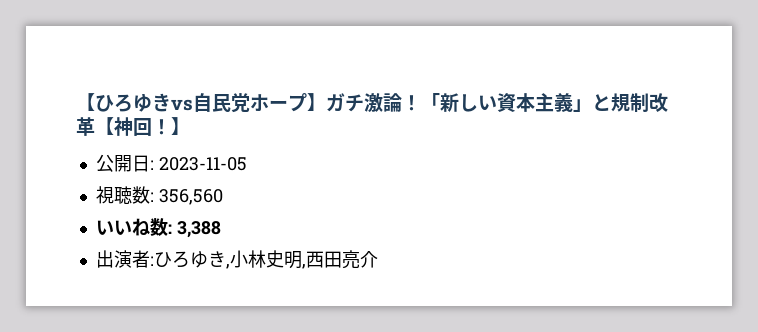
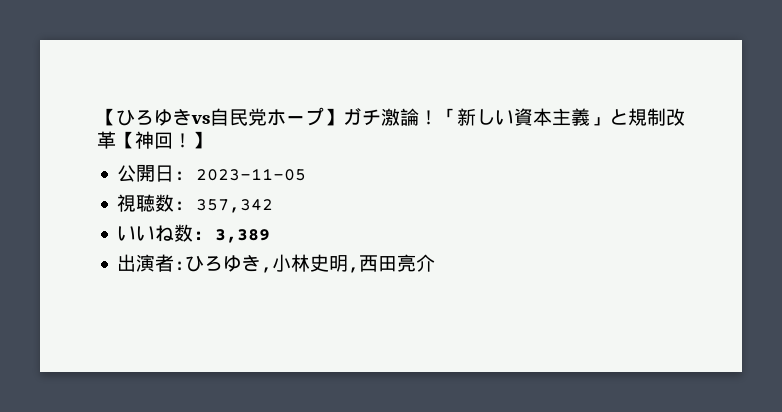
[158,189,223,205] 356,560 -> [196,199,274,213] 357,342
[176,221,221,238] 3,388 -> [215,229,271,243] 3,389

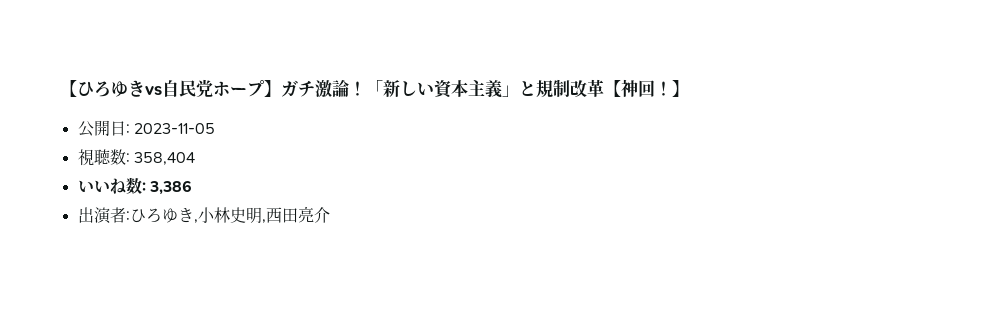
[196,199,274,213] 357,342 -> [133,152,195,166] 358,404
[215,229,271,243] 3,389 -> [148,180,192,195] 3,386

